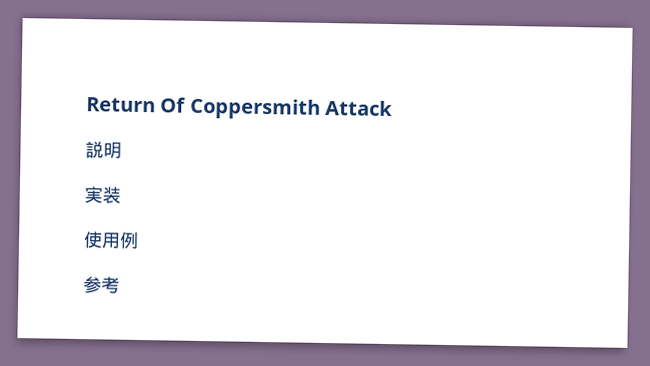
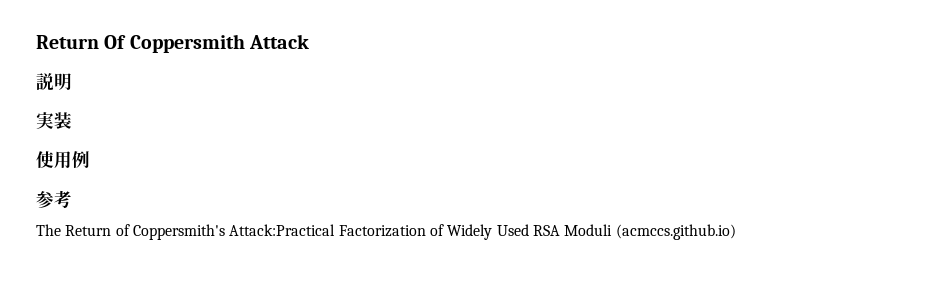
(120, 285) none -> [36,224,736,240] // The Return of Coppersmith's Attack:Practical Factorization of Widely Used RSA Moduli (acmccs.github.io)

